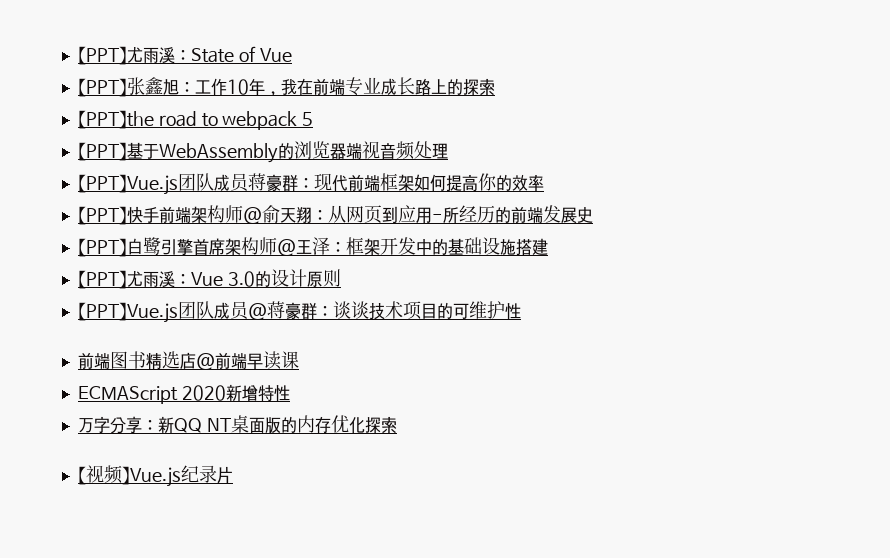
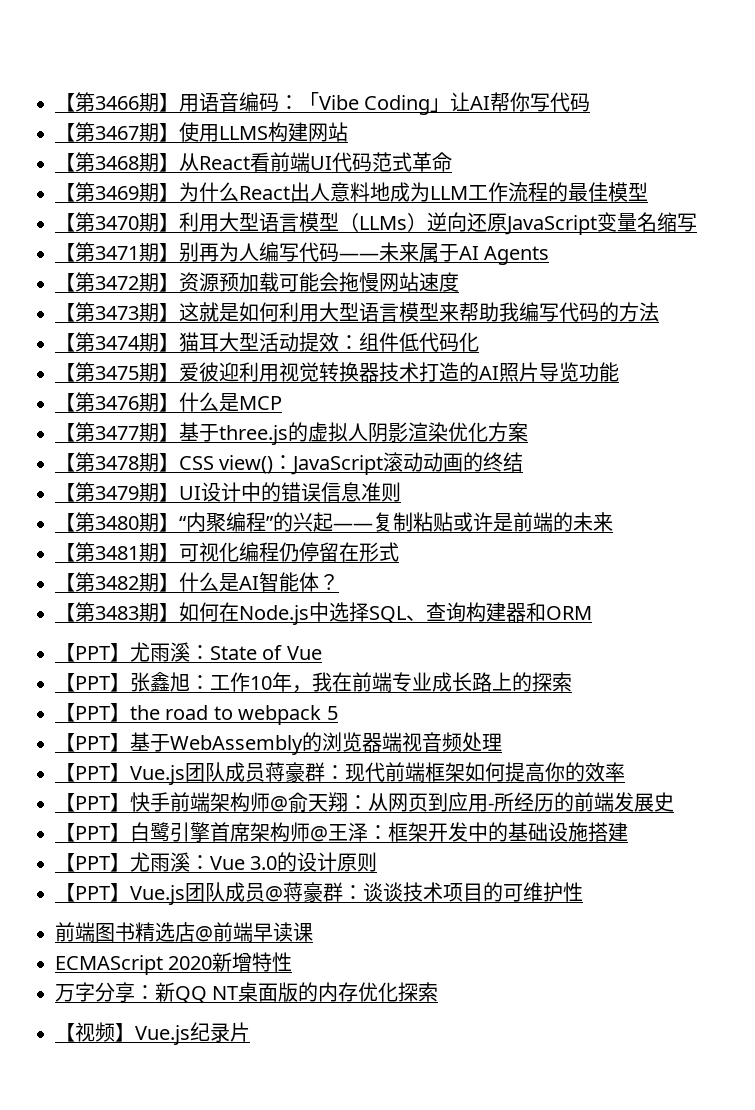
[77,46,86,65] 【 -> [55,92,591,115] [55,122,348,142] [55,152,452,172] [55,182,648,202] [55,212,697,235] [55,242,550,265] [55,272,459,292] [55,302,659,322] [55,332,479,352] [55,362,619,382] [55,392,282,412] [55,422,528,445] [55,452,524,475] [55,482,401,502] [55,512,613,532] [55,542,399,562] [55,572,339,592] [55,602,592,625] [55,643,75,662] 【第3466期】用语音编码：「Vibe Coding」让AI帮你写代码 // 【第3467期】使用LLMS构建网站 // 【第3468期】从React看前端UI代码范式革命 // 【第3469期】为什么React出人意料地成为LLM工作流程的最佳模型 // 【第3470期】利用大型语言模型（LLMs）逆向还原JavaScript变量名缩写 // 【第3471期】别再为人编写代码——未来属于AI Agents // 【第3472期】资源预加载可能会拖慢网站速度 // 【第3473期】这就是如何利用大型语言模型来帮助我编写代码的方法 // 【第3474期】猫耳大型活动提效：组件低代码化 // 【第3475期】爱彼迎利用视觉转换器技术打造的AI照片导览功能 // 【第3476期】什么是MCP // 【第3477期】基于three.js的虚拟人阴影渲染优化方案 // 【第3478期】CSS view()：JavaScript滚动动画的终结 // 【第3479期】UI设计中的错误信息准则 // 【第3480期】“内聚编程”的兴起——复制粘贴或许是前端的未来 // 【第3481期】可视化编程仍停留在形式 // 【第3482期】什么是AI智能体？ // 【第3483期】如何在Node.js中选择SQL、查询构建器和ORM // 【

